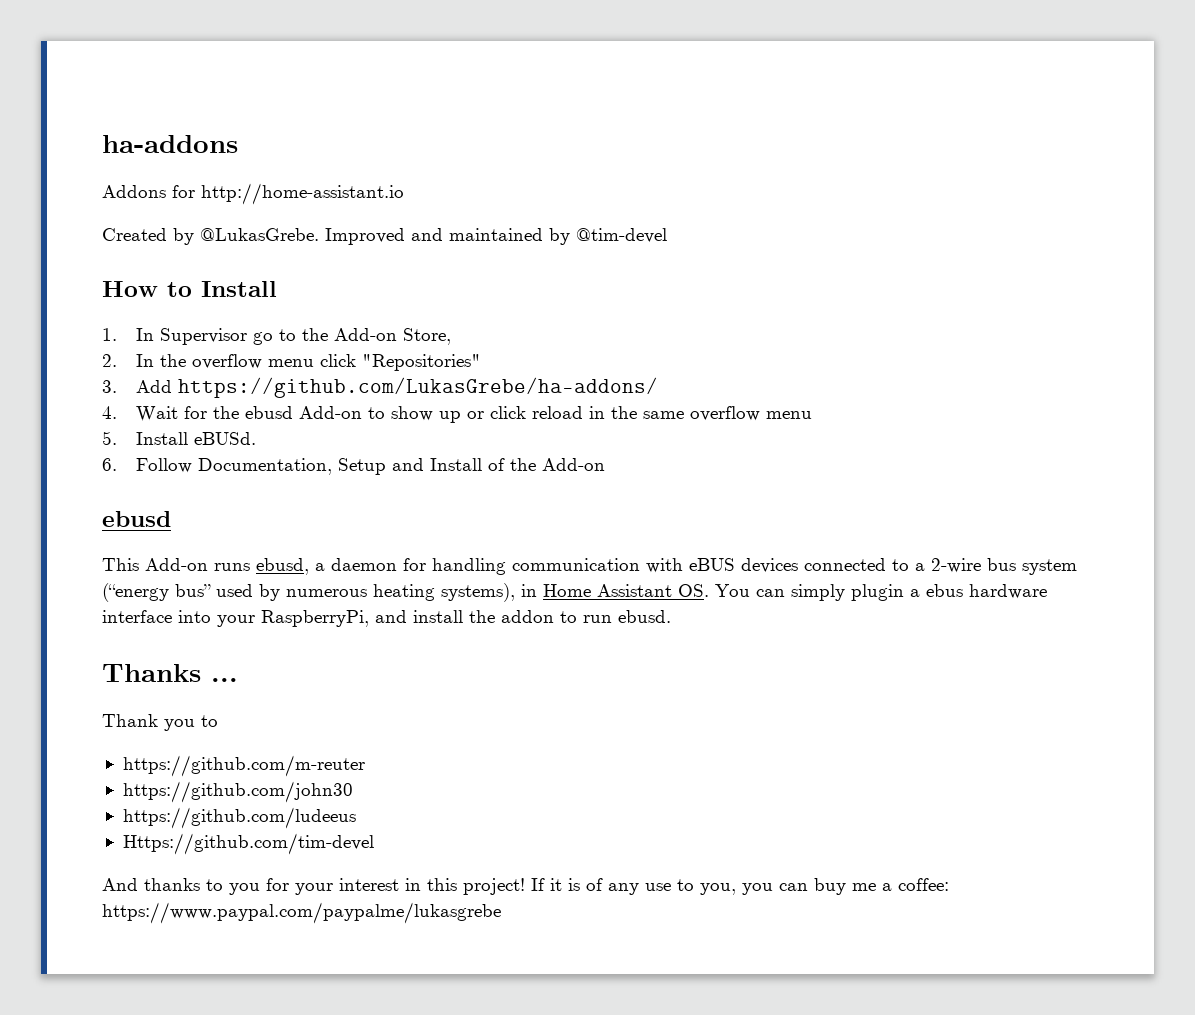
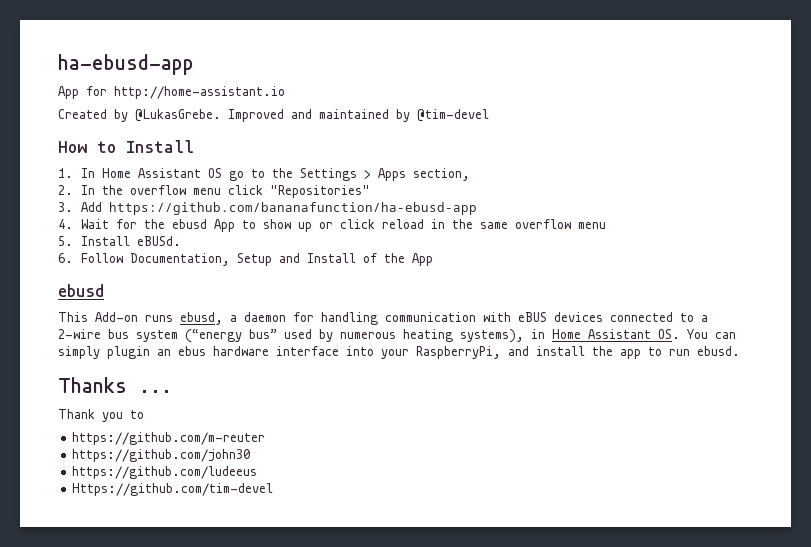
[102,135,238,153] [102,185,166,198] ha-addons // Addons -> [58,54,194,75] [58,86,79,99] ha-ebusd-app // App
[160,328,452,345] Supervisor go to the Add-on Store, -> [102,168,471,181] Home Assistant OS go to the Settings > Apps section,
[178,377,659,398] https://github.com/LukasGrebe/ha-addons/ -> [109,202,478,215] https://github.com/bananafunction/ha-ebusd-app
[299,406,363,419] Add-on -> [214,219,236,232] App
[542,458,606,471] Add-on -> [412,253,434,266] App
[910,589,920,597] a -> [157,349,171,356] an
[501,610,554,623] addon -> [620,349,641,359] app
[102,878,949,895] [102,902,501,924] // And thanks to you for your interest in this project! If it is of any use to you, you can buy me a coffee: https://www.paypal.com/paypalme/lukasgrebe -> (274, 489) none

